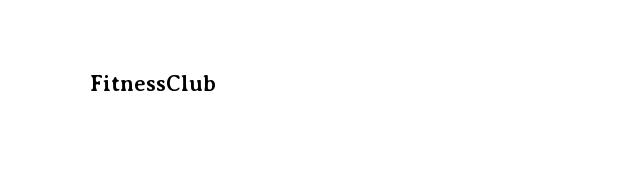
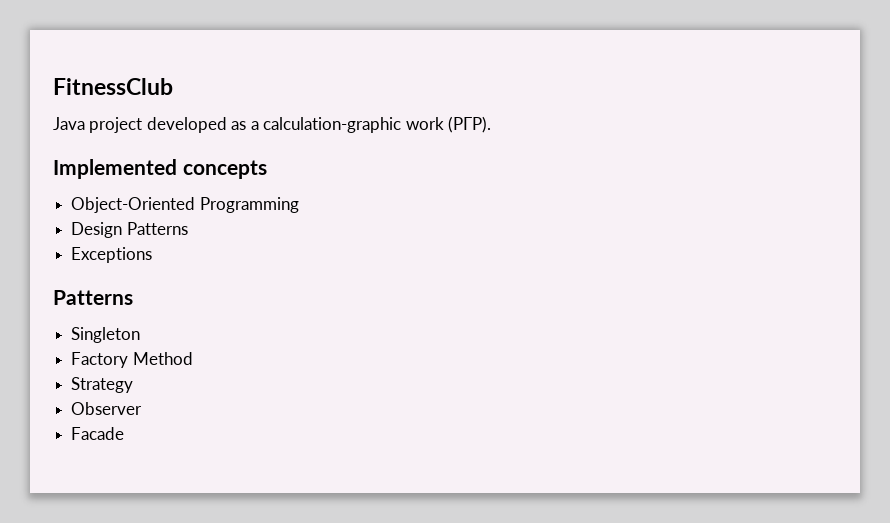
(216, 83) none -> [53,116,492,133] [53,159,267,179] [71,197,299,213] [71,222,188,238] [71,247,153,263] [53,290,133,305] [71,327,141,343] [71,352,193,368] [71,377,134,393] [71,402,143,415] [71,427,125,440] // Java project developed as a calculation-graphic work (РГР). // Implemented concepts // Object-Oriented Programming // Design Patterns // Exceptions // Patterns // Singleton // Factory Method // Strategy // Observer // Facade

